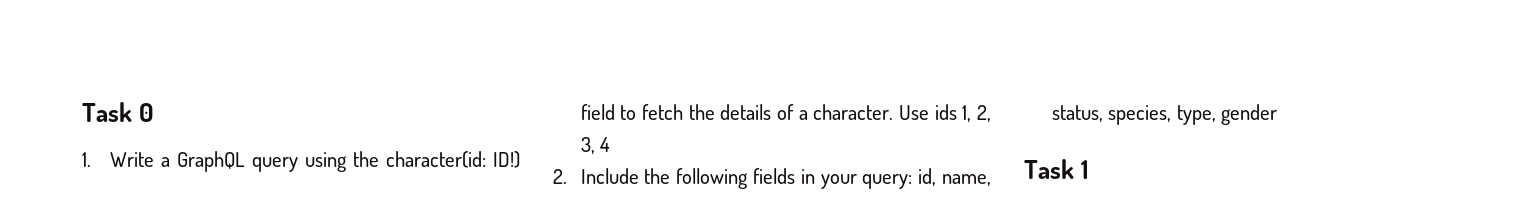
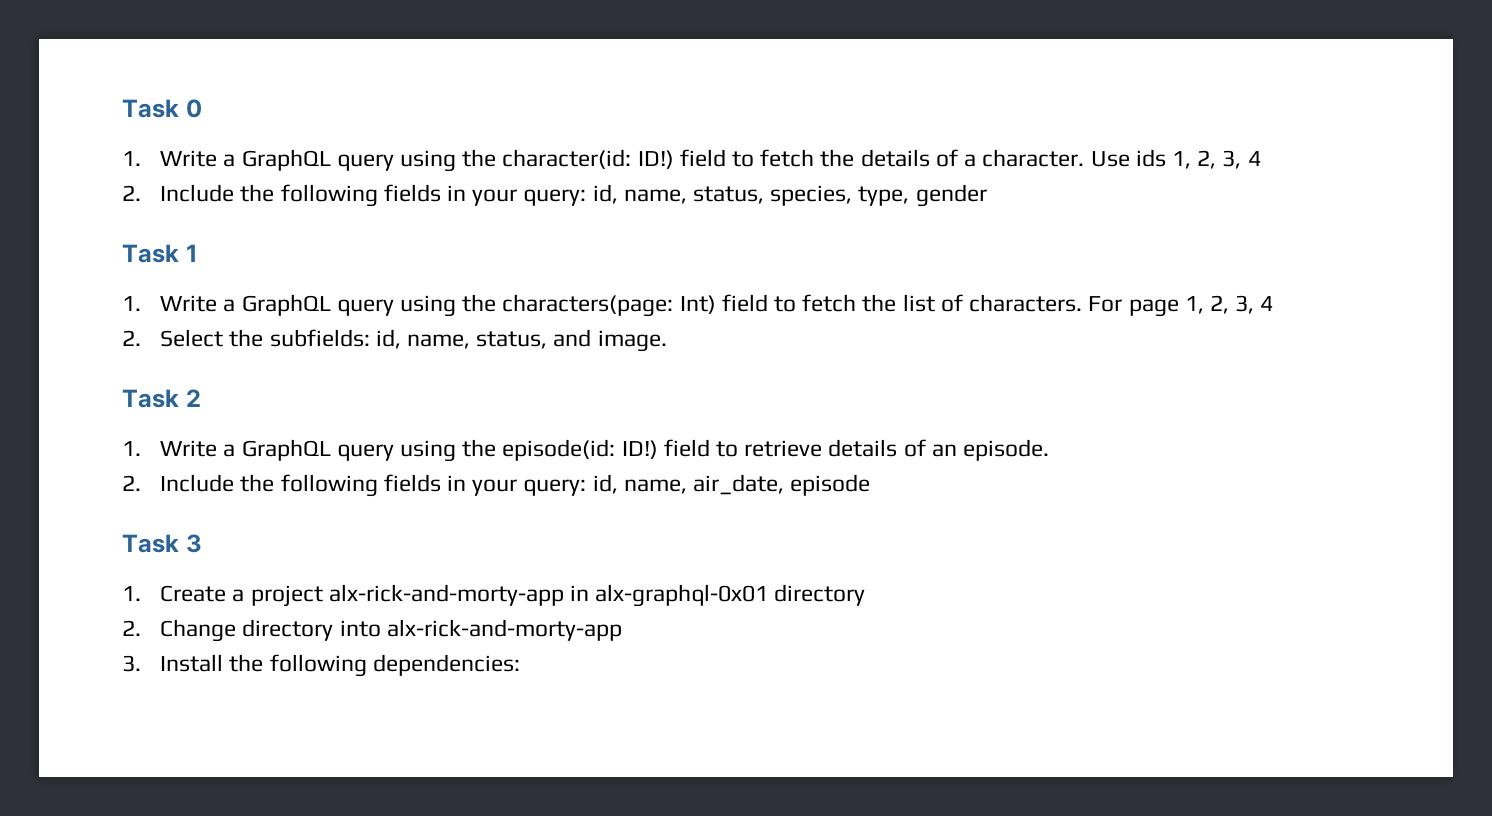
(1088, 169) none -> [122,294,1274,317] [122,329,667,352] [122,389,201,408] [122,439,1050,462] [122,474,871,497] [122,534,202,553] [122,584,866,607] [122,619,622,642] [122,654,520,677] // 1. Write a GraphQL query using the characters(page: Int) field to fetch the list of characters. For page 1, 2, 3, 4 // 2. Select the subfields: id, name, status, and image. // Task 2 // 1. Write a GraphQL query using the episode(id: ID!) field to retrieve details of an episode. // 2. Include the following fields in your query: id, name, air_date, episode // Task 3 // 1. Create a project alx-rick-and-morty-app in alx-graphql-0x01 directory // 2. Change directory into alx-rick-and-morty-app // 3. Install the following dependencies:

